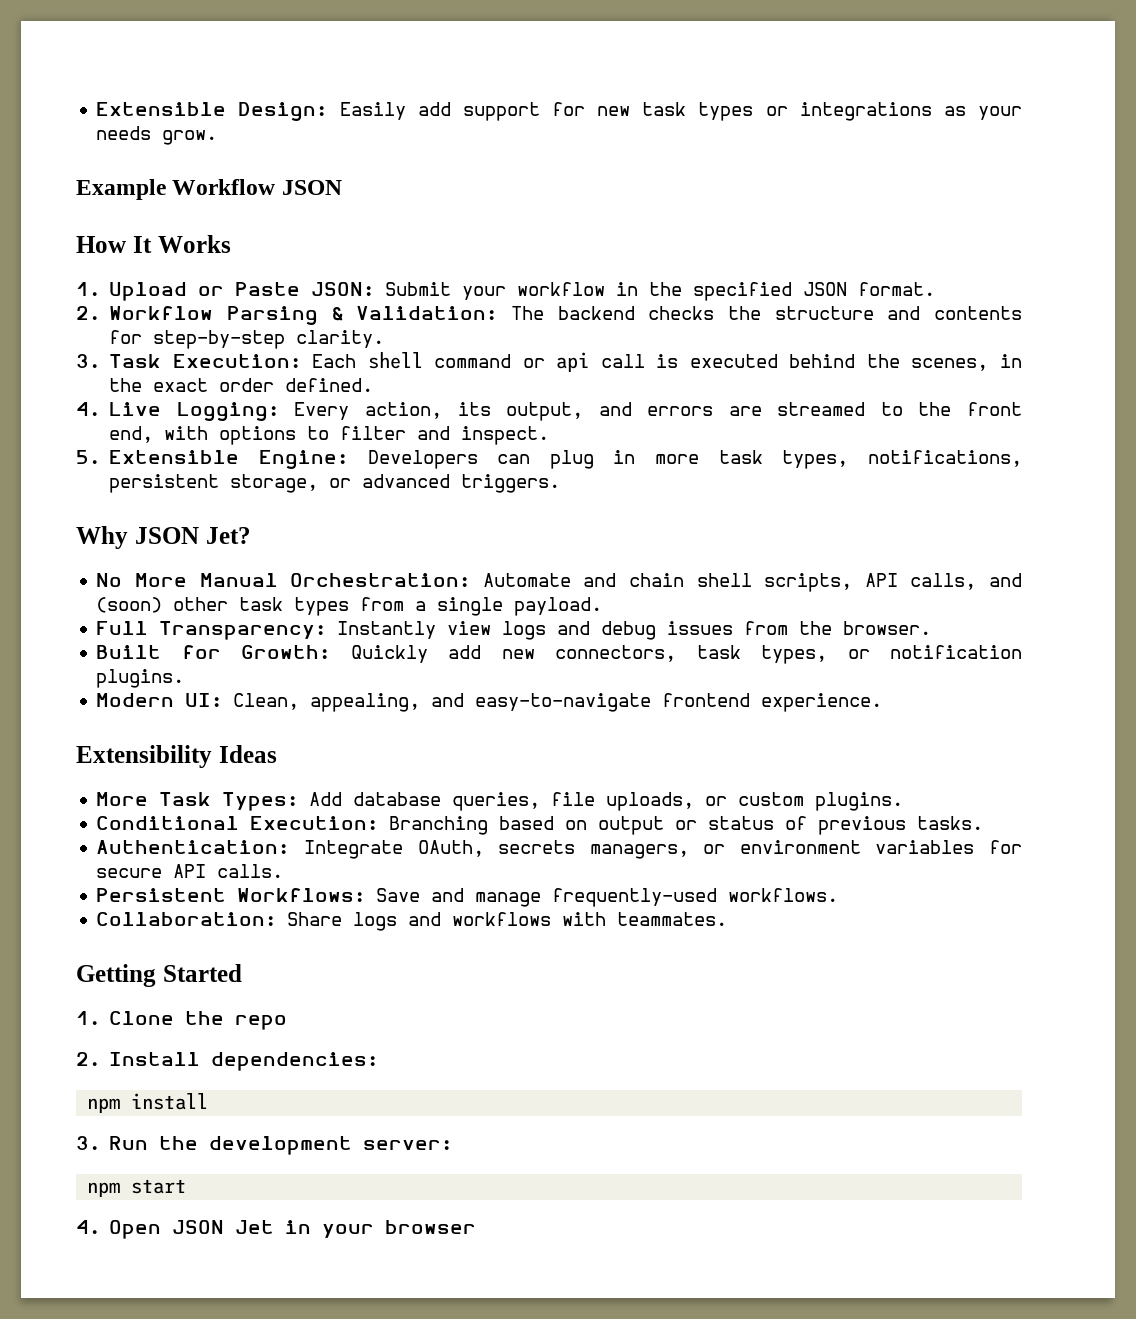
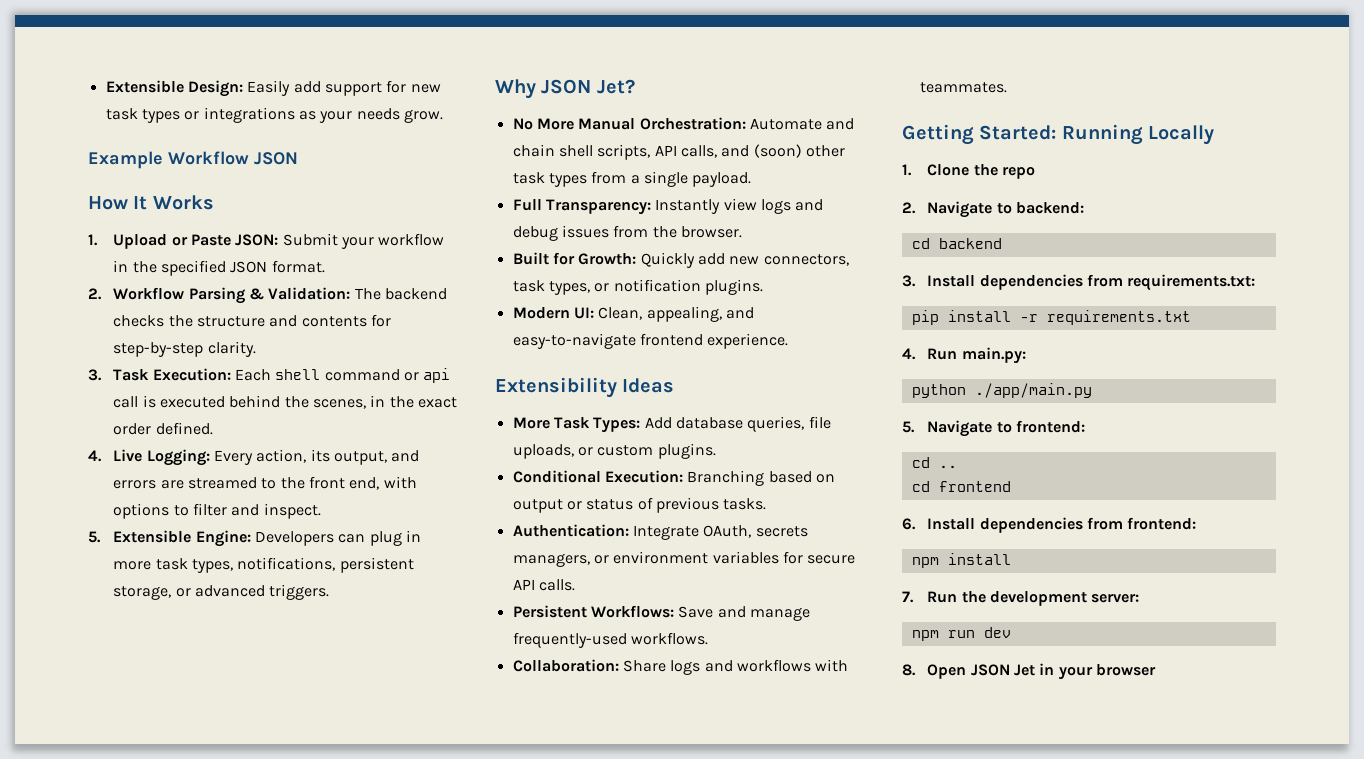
[162,964,242,982] Started -> [979,124,1215,145] Started: Running Locally
[109,1052,379,1071] Install dependencies: -> [927,201,1084,218] [911,238,1002,249] [902,274,1256,291] [911,310,1191,325] [902,347,1026,364] [911,383,1092,398] [902,420,1085,437] [911,457,957,468] [911,481,1011,492] [902,517,1197,533] Navigate to backend: // cd backend // 3. Install dependencies from requirements.txt: // pip install -r requirements.txt // 4. Run main.py: // python ./app/main.py // 5. Navigate to frontend: // cd .. // cd frontend // 6. Install dependencies from frontend:
[76,1136,100,1150] 3. -> [902,591,914,603] 7.
[131,1179,187,1194] [76,1220,100,1234] start // 4. -> [947,627,1011,638] [902,664,916,676] run dev // 8.

